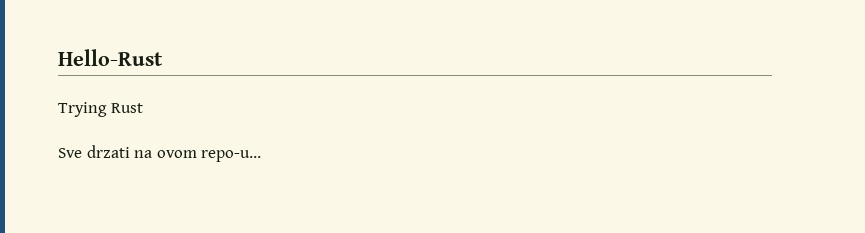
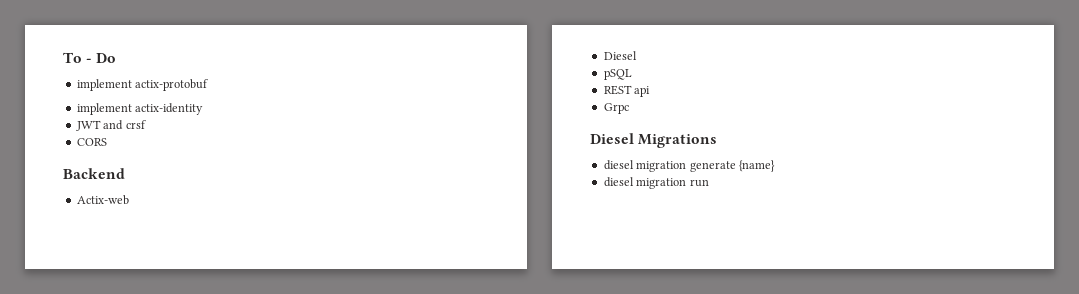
[58,49,163,66] [58,102,143,117] [58,145,262,162] Hello-Rust // Trying Rust // Sve drzati na ovom repo-u... -> [63,52,117,63] [76,79,209,91] [76,103,204,115] [75,120,146,131] [76,138,107,146] [63,168,125,179] [76,195,129,205] [603,51,637,60] [603,69,632,80] [603,85,651,97] [603,103,629,114] [590,133,718,148] [603,160,775,172] [603,177,709,189] To - Do // implement actix-protobuf // implement actix-identity // JWT and crsf // CORS // Backend // Actix-web // Diesel // pSQL // REST api // Grpc // Diesel Migrations // diesel migration generate {name} // diesel migration run

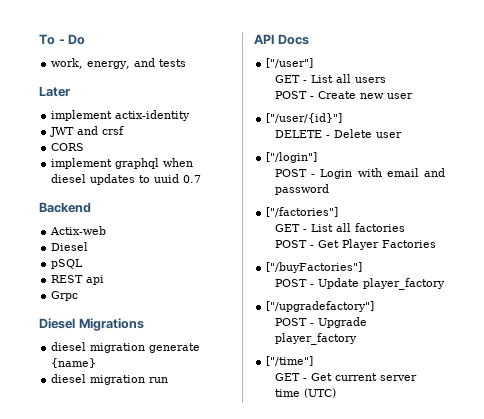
[76,79,209,91] implement actix-protobuf -> [51,58,187,69] [39,86,70,97] work, energy, and tests // Later
(107, 142) none -> [51,158,194,169] [51,174,202,185] // implement graphql when diesel updates to uuid 0.7
(709, 183) none -> [254,34,309,45] [266,58,314,68] [275,74,387,83] [275,91,414,99] [266,113,343,123] [275,129,403,138] [266,152,318,163] [275,168,445,179] [275,184,330,195] [266,207,339,217] [275,223,406,232] [275,239,437,250] [266,262,363,273] [275,278,446,290] [266,301,375,312] [275,317,368,328] [275,333,358,345] [266,356,314,366] [275,373,418,381] [275,388,337,398] // API Docs // ["/user"] // GET - List all users // POST - Create new user // ["/user/{id}"] // DELETE - Delete user // ["/login"] // POST - Login with email and password // ["/factories"] // GET - List all factories // POST - Get Player Factories // ["/buyFactories"] // POST - Update player_factory // ["/upgradefactory"] // POST - Upgrade player_factory // ["/time"] // GET - Get current server time (UTC)

